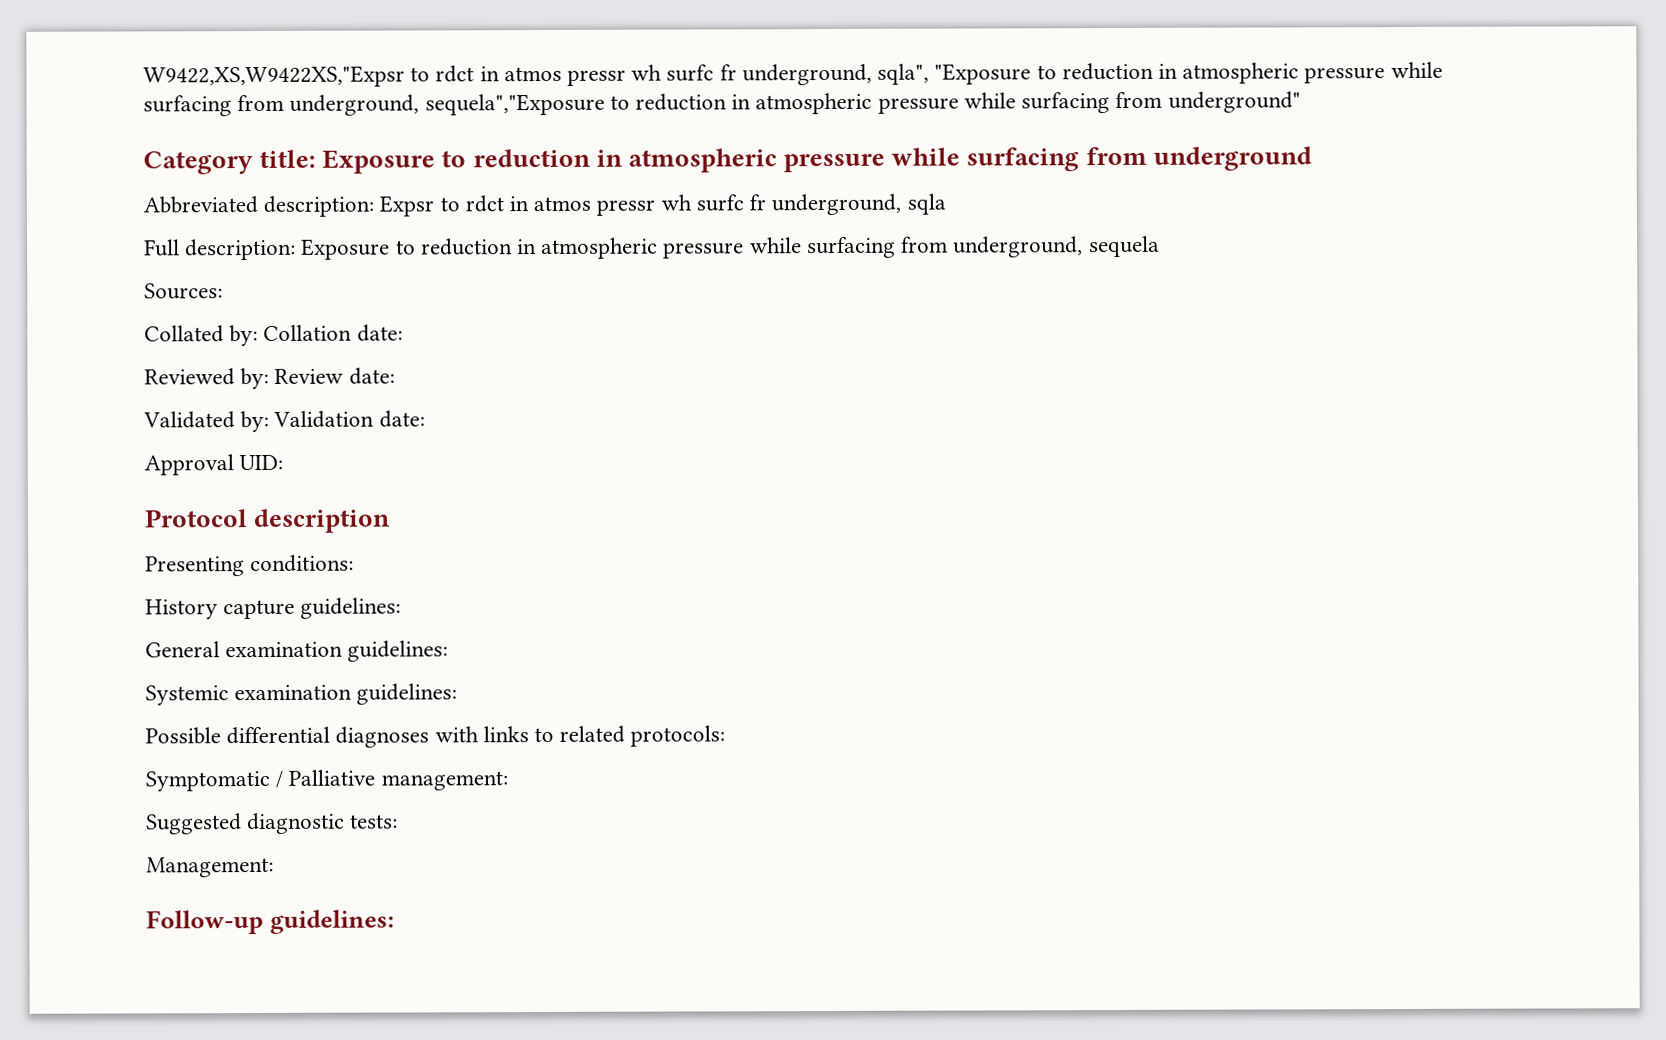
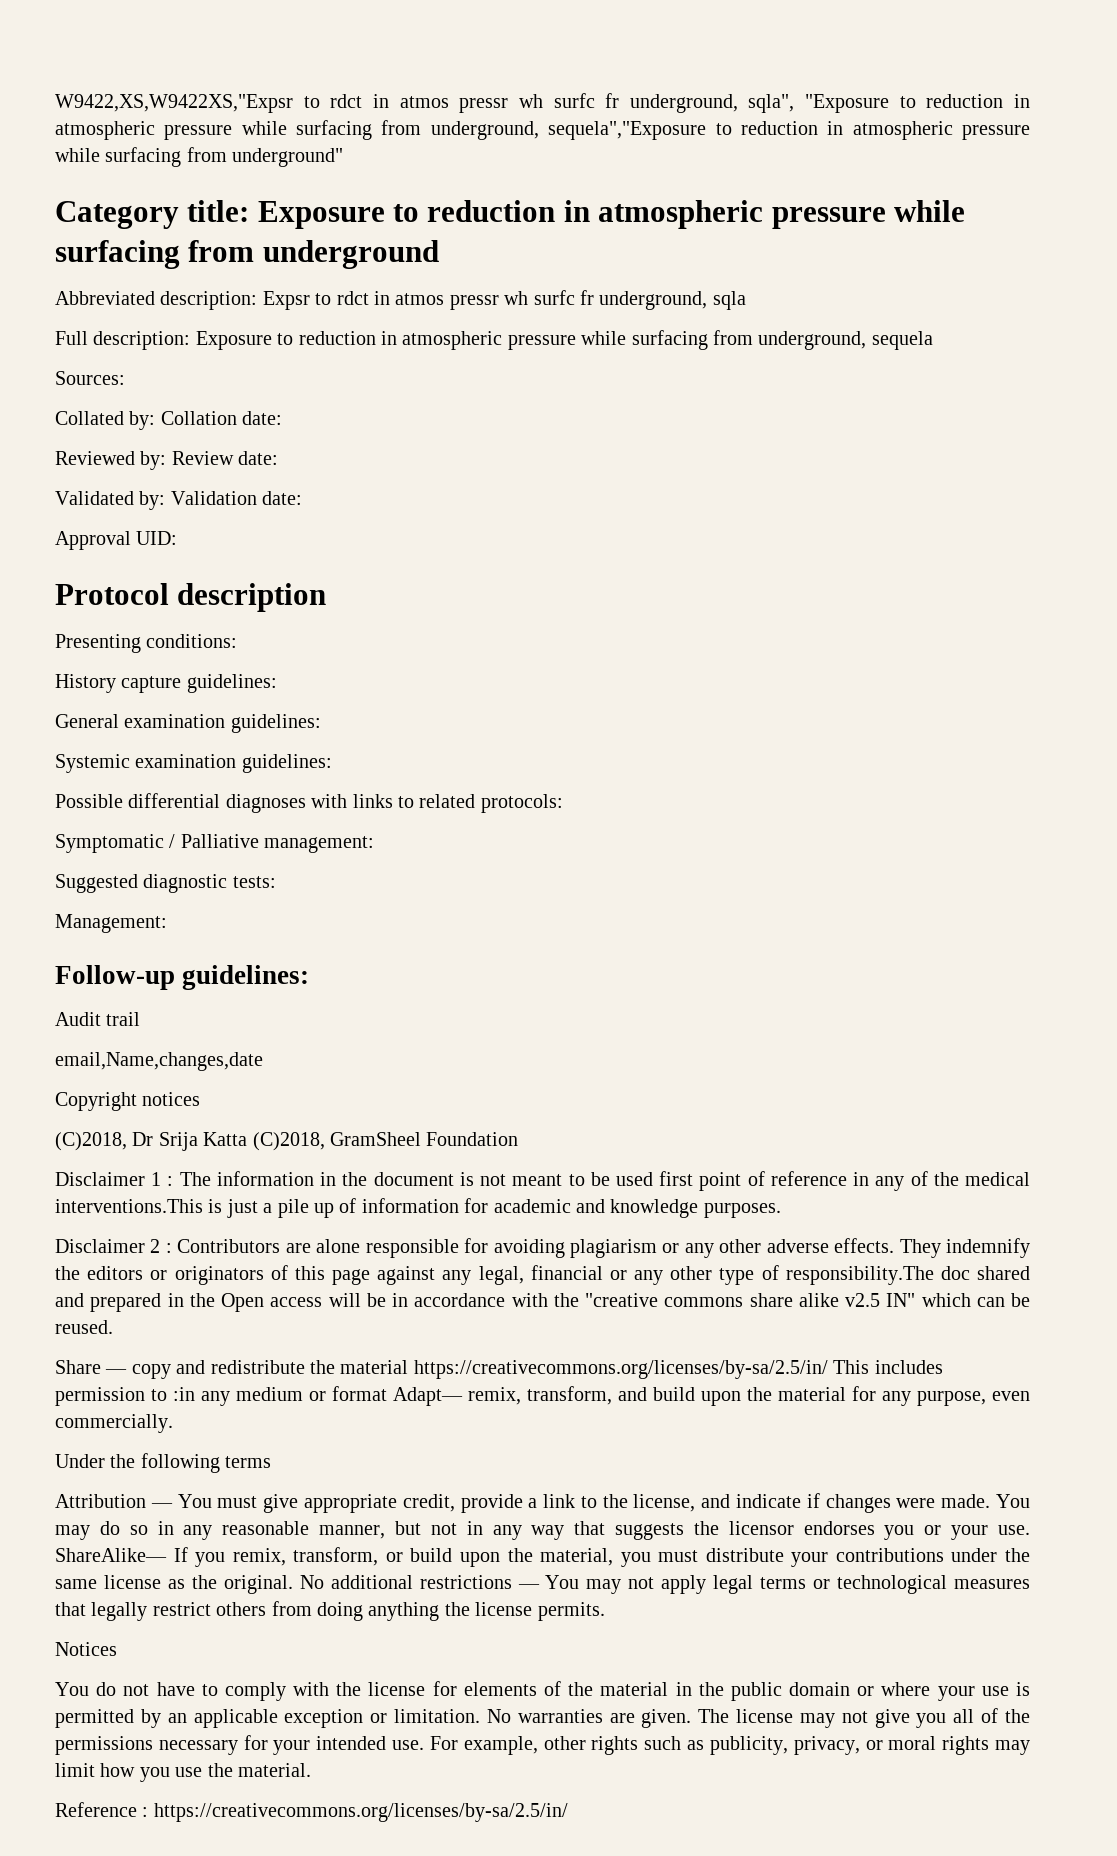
(395, 921) none -> [55,1012,141,1026] [55,1052,263,1071] [55,1092,201,1111] [55,1132,519,1151] [55,1171,1031,1191] [55,1198,781,1218] [55,1238,1030,1258] [55,1265,1030,1285] [55,1293,1030,1312] [55,1320,113,1334] [55,1360,943,1379] [55,1386,1030,1406] [55,1414,173,1433] [55,1453,272,1473] [55,1493,1030,1513] [55,1521,1031,1540] [55,1547,1030,1567] [55,1575,1031,1594] [55,1601,605,1621] [55,1642,117,1656] [55,1681,1030,1701] [55,1708,1031,1728] [55,1735,1031,1755] [55,1763,311,1782] [55,1802,568,1822] // Audit trail // email,Name,changes,date // Copyright notices // (C)2018, Dr Srija Katta (C)2018, GramSheel Foundation // Disclaimer 1 : The information in the document is not meant to be used first point of reference in any of the medical interventions.This is just a pile up of information for academic and knowledge purposes. // Disclaimer 2 : Contributors are alone responsible for avoiding plagiarism or any other adverse effects. They indemnify the editors or originators of this page against any legal, financial or any other type of responsibility.The doc shared and prepared in the Open access will be in accordance with the "creative commons share alike v2.5 IN" which can be reused. // Share — copy and redistribute the material https://creativecommons.org/licenses/by-sa/2.5/in/ This includes permission to :in any medium or format Adapt— remix, transform, and build upon the material for any purpose, even commercially. // Under the following terms // Attribution — You must give appropriate credit, provide a link to the license, and indicate if changes were made. You may do so in any reasonable manner, but not in any way that suggests the licensor endorses you or your use. ShareAlike— If you remix, transform, or build upon the material, you must distribute your contributions under the same license as the original. No additional restrictions — You may not apply legal terms or technological measures that legally restrict others from doing anything the license permits. // Notices // You do not have to comply with the license for elements of the material in the public domain or where your use is permitted by an applicable exception or limitation. No warranties are given. The license may not give you all of the permissions necessary for your intended use. For example, other rights such as publicity, privacy, or moral rights may limit how you use the material. // Reference : https://creativecommons.org/licenses/by-sa/2.5/in/

